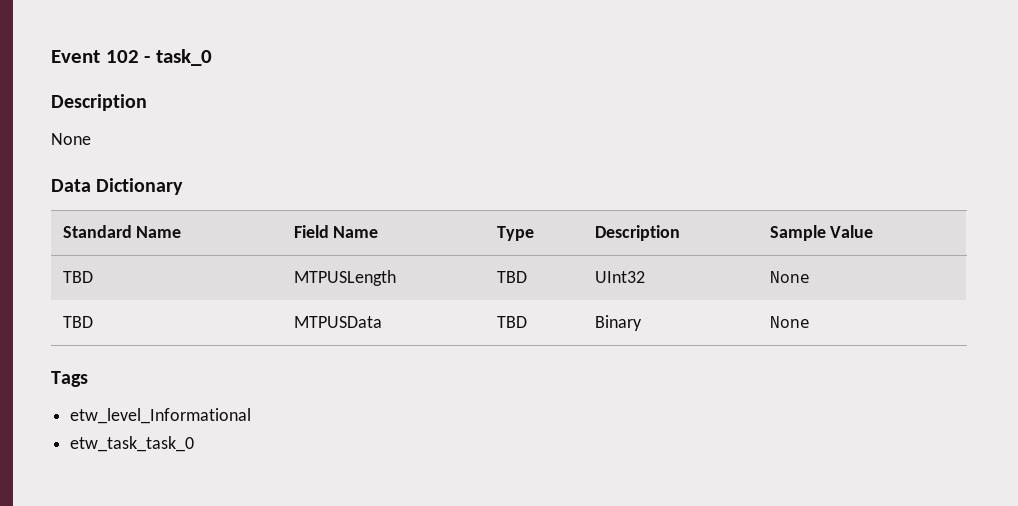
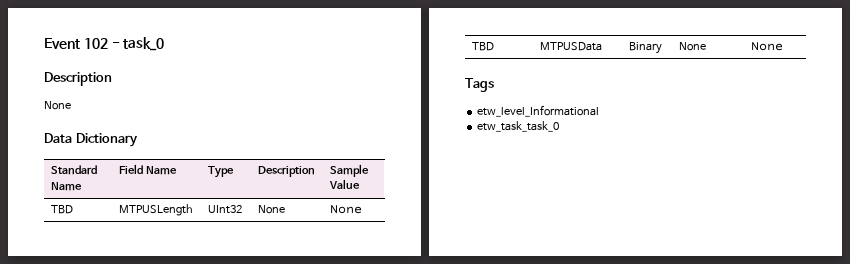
[496,271,527,283] [594,271,645,283] TBD | UInt32 -> [208,205,243,214] [258,205,286,214] UInt32 | None
[496,316,527,328] [594,315,642,331] TBD | Binary -> [629,42,663,54] [679,42,707,51] Binary | None

